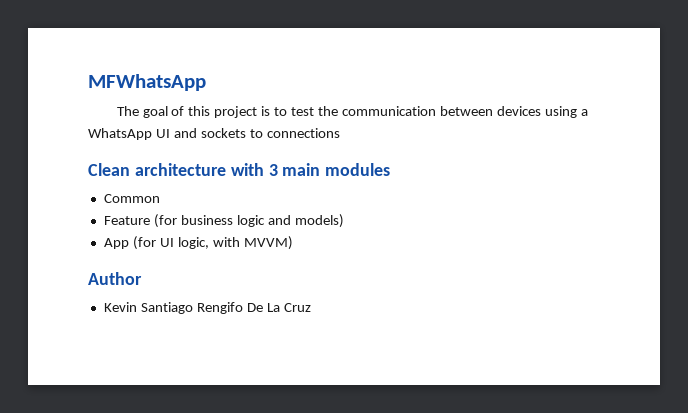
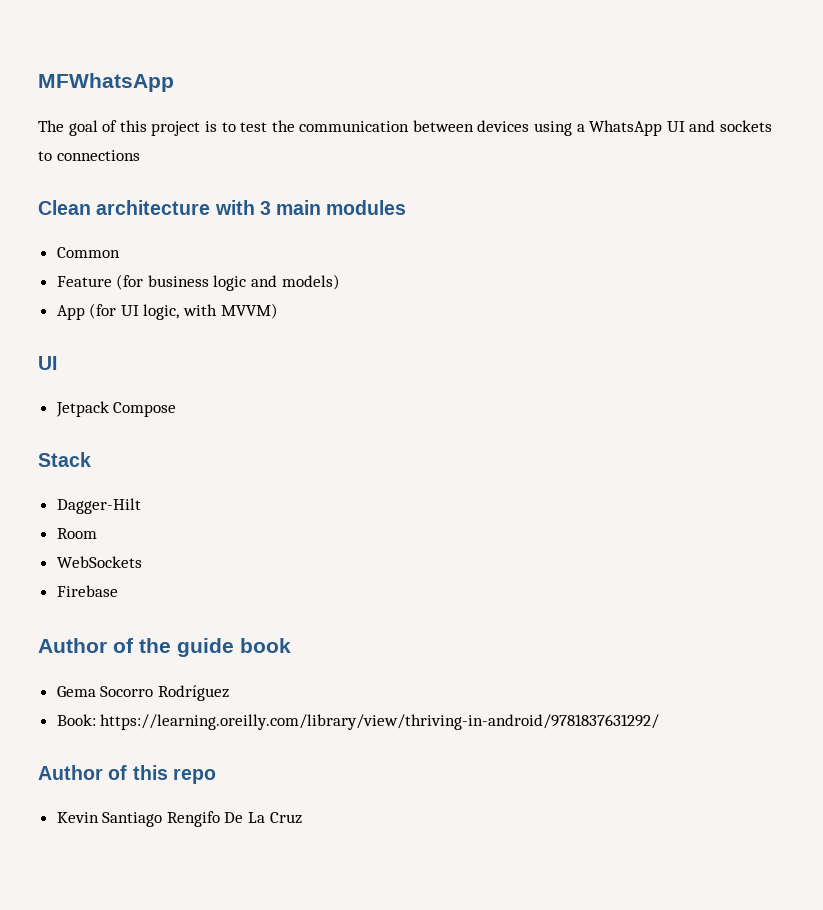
[88,272,142,285] Author -> [38,356,57,370] [55,401,177,417] [38,452,91,467] [56,498,141,514] [56,528,97,539] [56,556,142,568] [56,585,118,597] [38,638,291,657] [56,685,229,701] [56,714,660,730] [38,765,216,784] UI // Jetpack Compose // Stack // Dagger-Hilt // Room // WebSockets // Firebase // Author of the guide book // Gema Socorro Rodríguez // Book: https://learning.oreilly.com/library/view/thriving-in-android/9781837631292/ // Author of this repo

